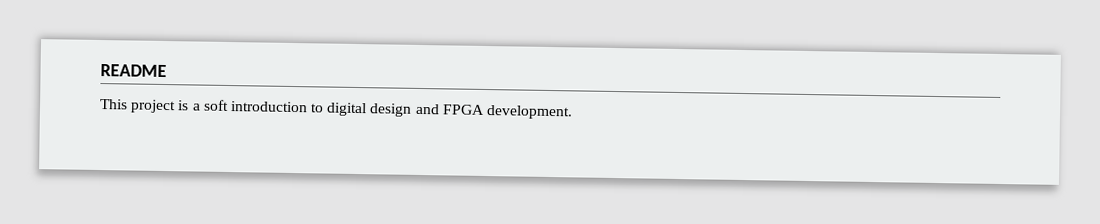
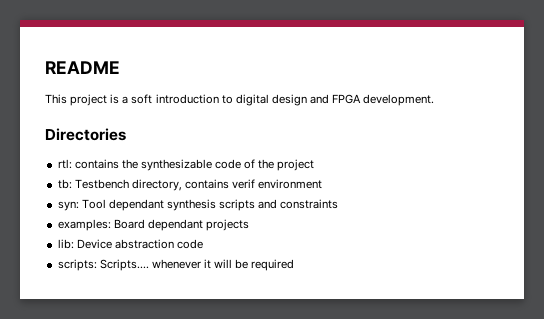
(574, 112) none -> [45,128,126,141] [57,159,315,171] [57,179,323,191] [57,199,339,211] [57,219,249,231] [57,239,203,249] [57,259,295,271] // Directories // rtl: contains the synthesizable code of the project // tb: Testbench directory, contains verif environment // syn: Tool dependant synthesis scripts and constraints // examples: Board dependant projects // lib: Device abstraction code // scripts: Scripts.... whenever it will be required

